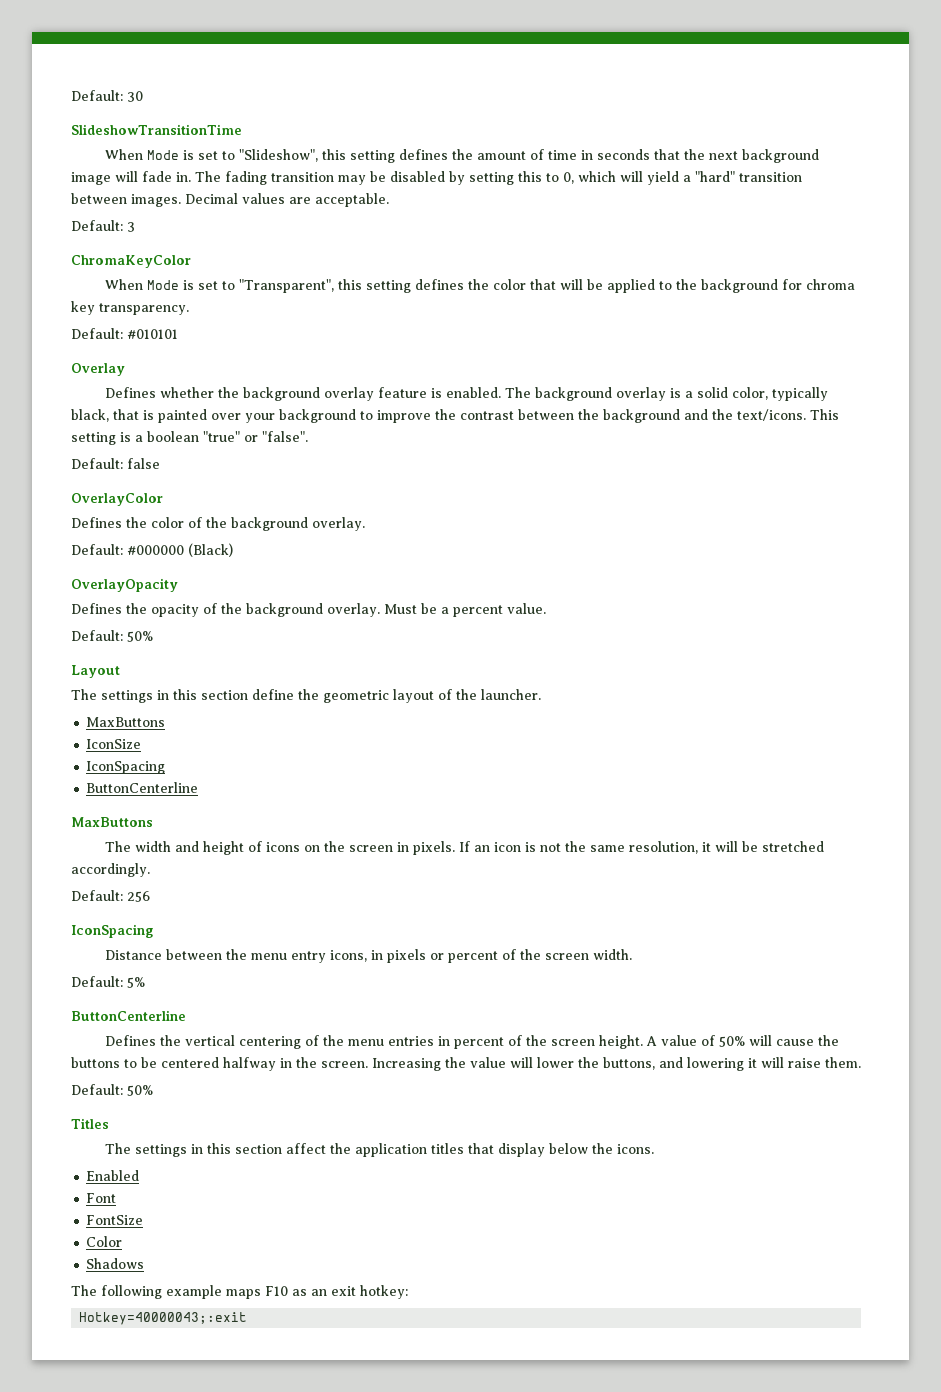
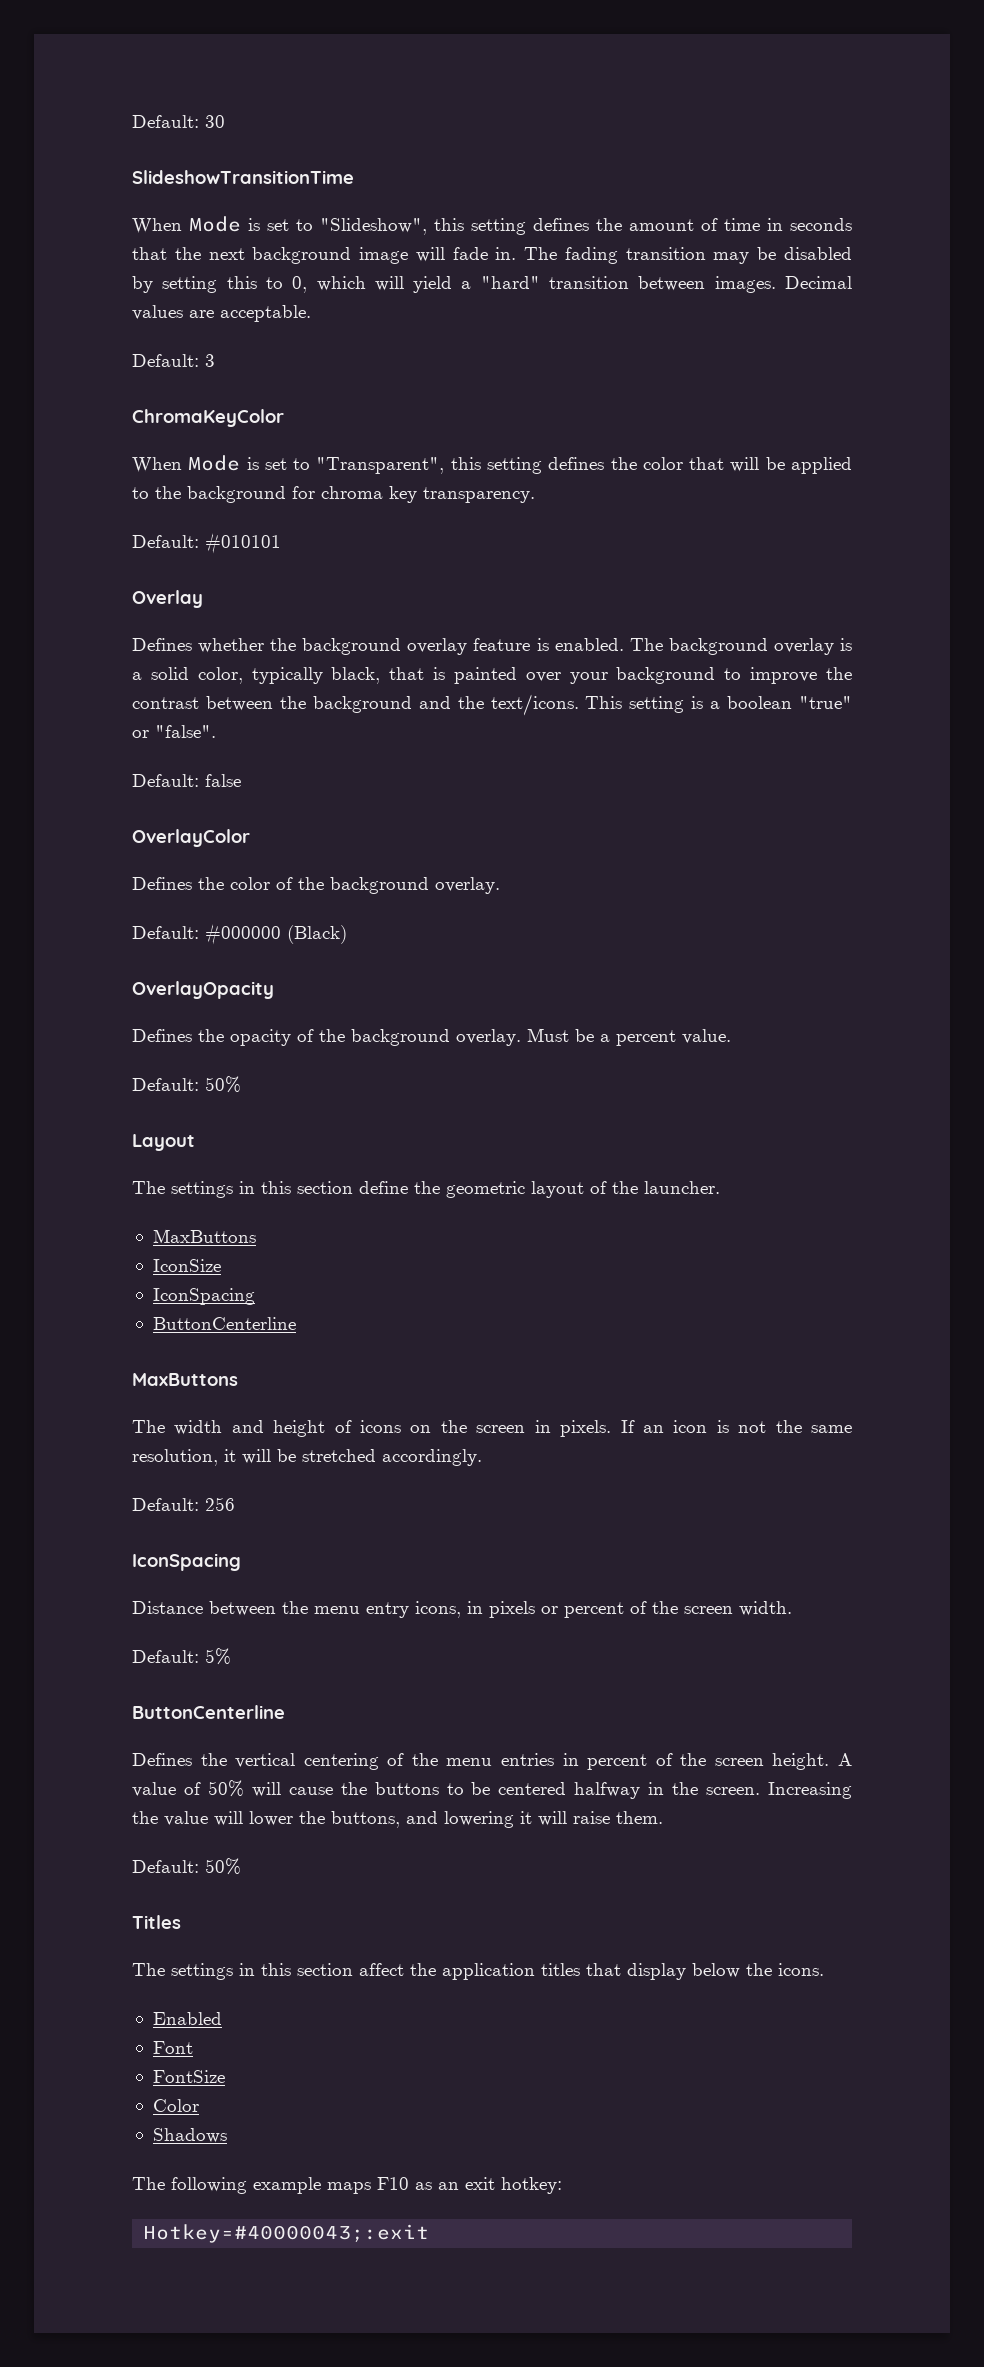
[79,1312,248,1325] Hotkey=40000043;:exit -> [143,2224,430,2243] Hotkey=#40000043;:exit

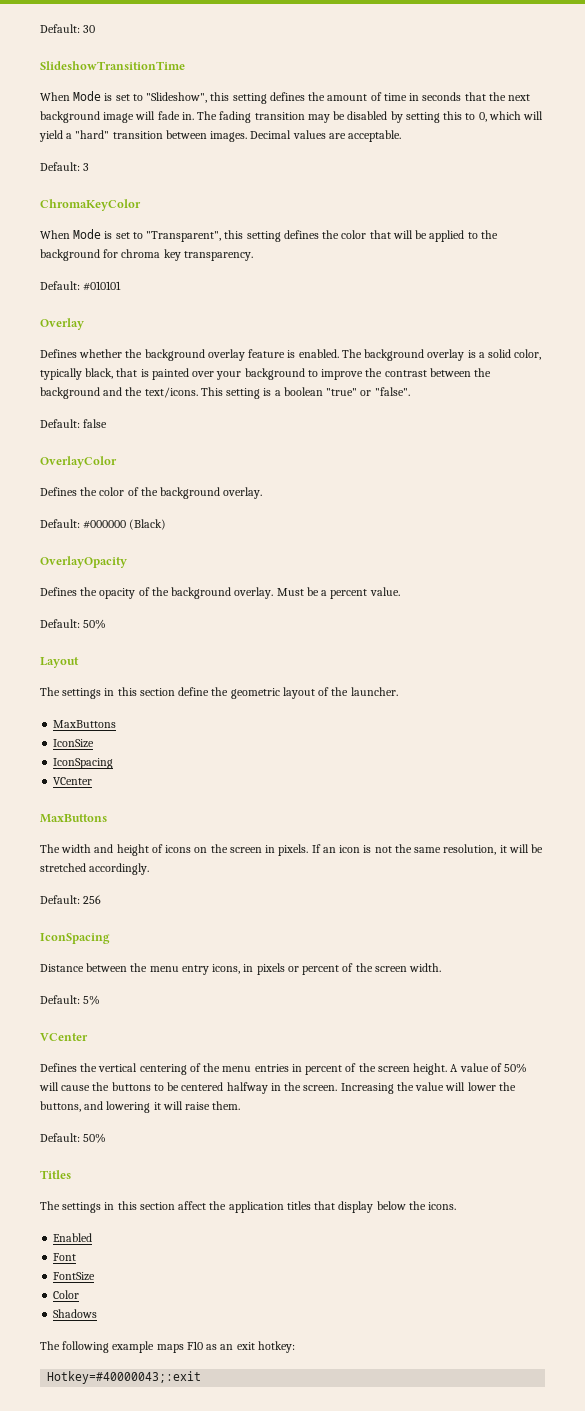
[152,1317,296,1330] ButtonCenterline -> [53,777,93,785] VCenter
[132,1705,285,1719] ButtonCenterline -> [40,1033,88,1041] VCenter

